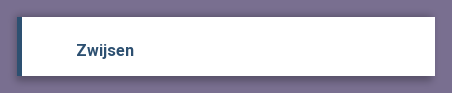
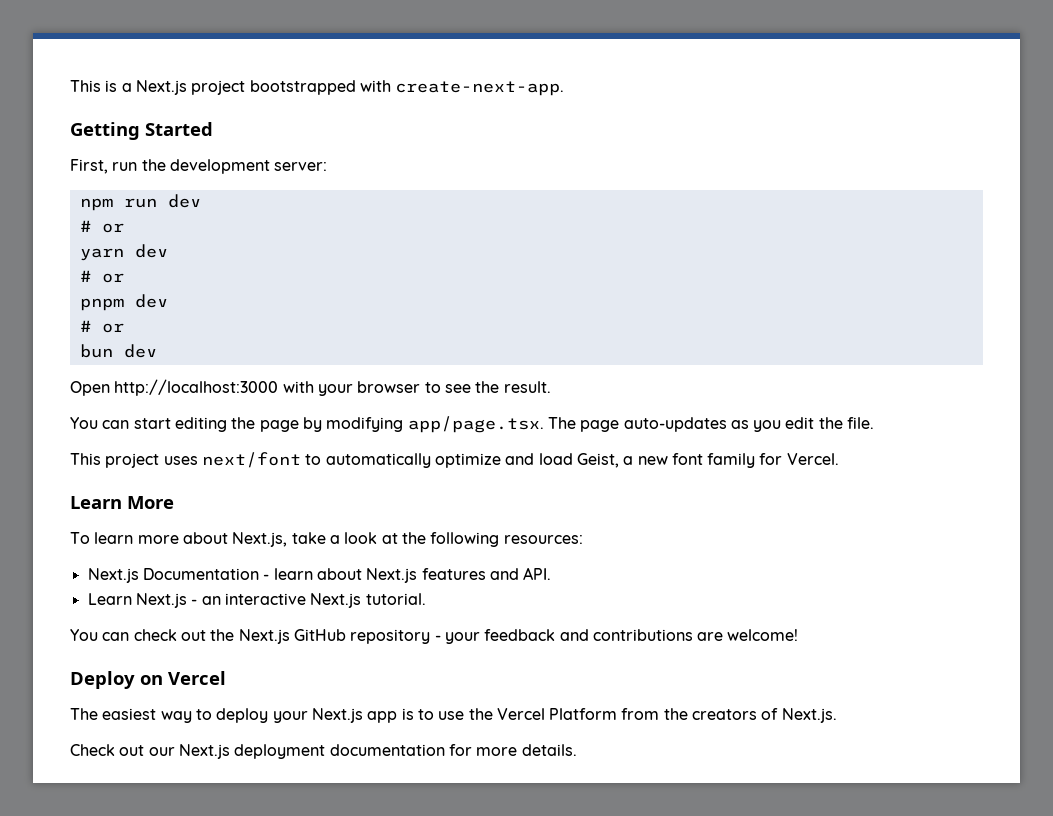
[76,44,134,59] Zwijsen -> [70,80,565,96] [70,122,213,140] [70,159,328,174] [79,194,201,211] [79,220,124,233] [79,244,168,261] [79,270,124,283] [79,294,168,311] [79,320,124,333] [79,344,157,358] [70,379,551,396] [70,416,875,433] [70,452,839,468] [70,496,174,509] [70,532,583,547] [87,567,552,583] [87,593,426,608] [70,629,799,644] [70,671,226,689] [70,708,837,723] [70,744,577,759] This is a Next.js project bootstrapped with create-next-app. // Getting Started // First, run the development server: // npm run dev // # or // yarn dev // # or // pnpm dev // # or // bun dev // Open http://localhost:3000 with your browser to see the result. // You can start editing the page by modifying app/page.tsx. The page auto-updates as you edit the file. // This project uses next/font to automatically optimize and load Geist, a new font family for Vercel. // Learn More // To learn more about Next.js, take a look at the following resources: // Next.js Documentation - learn about Next.js features and API. // Learn Next.js - an interactive Next.js tutorial. // You can check out the Next.js GitHub repository - your feedback and contributions are welcome! // Deploy on Vercel // The easiest way to deploy your Next.js app is to use the Vercel Platform from the creators of Next.js. // Check out our Next.js deployment documentation for more details.

